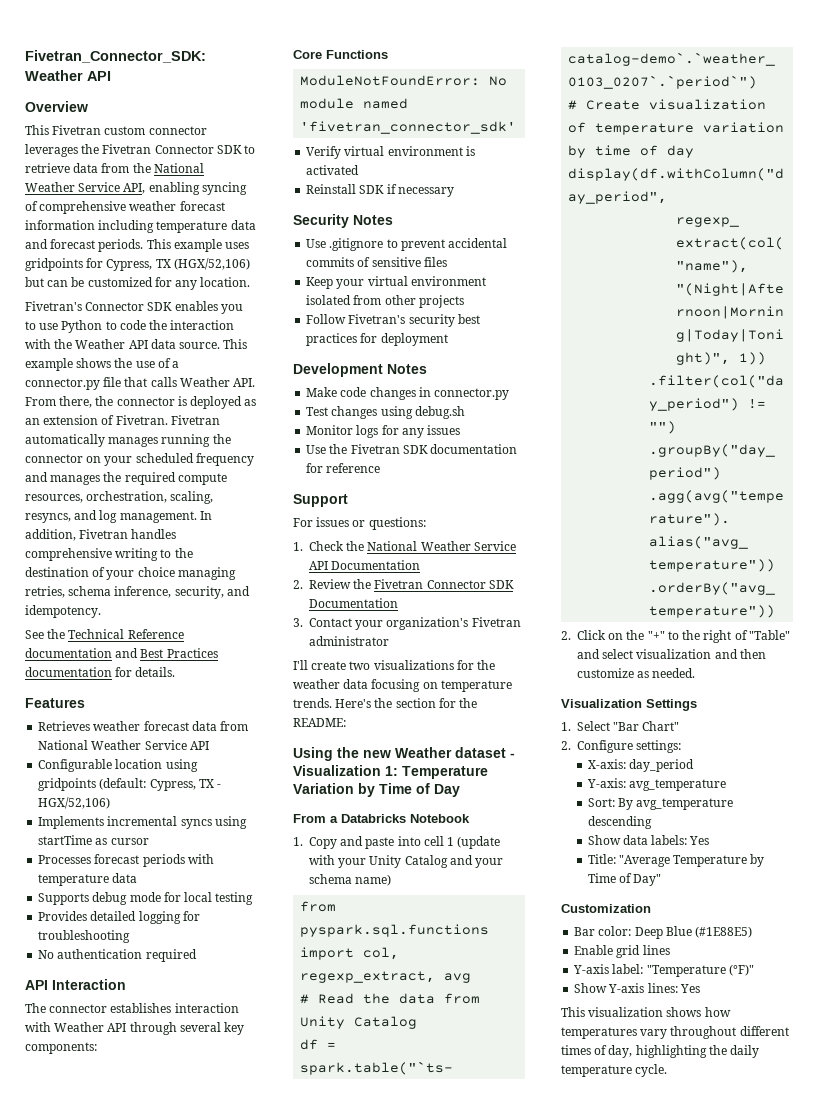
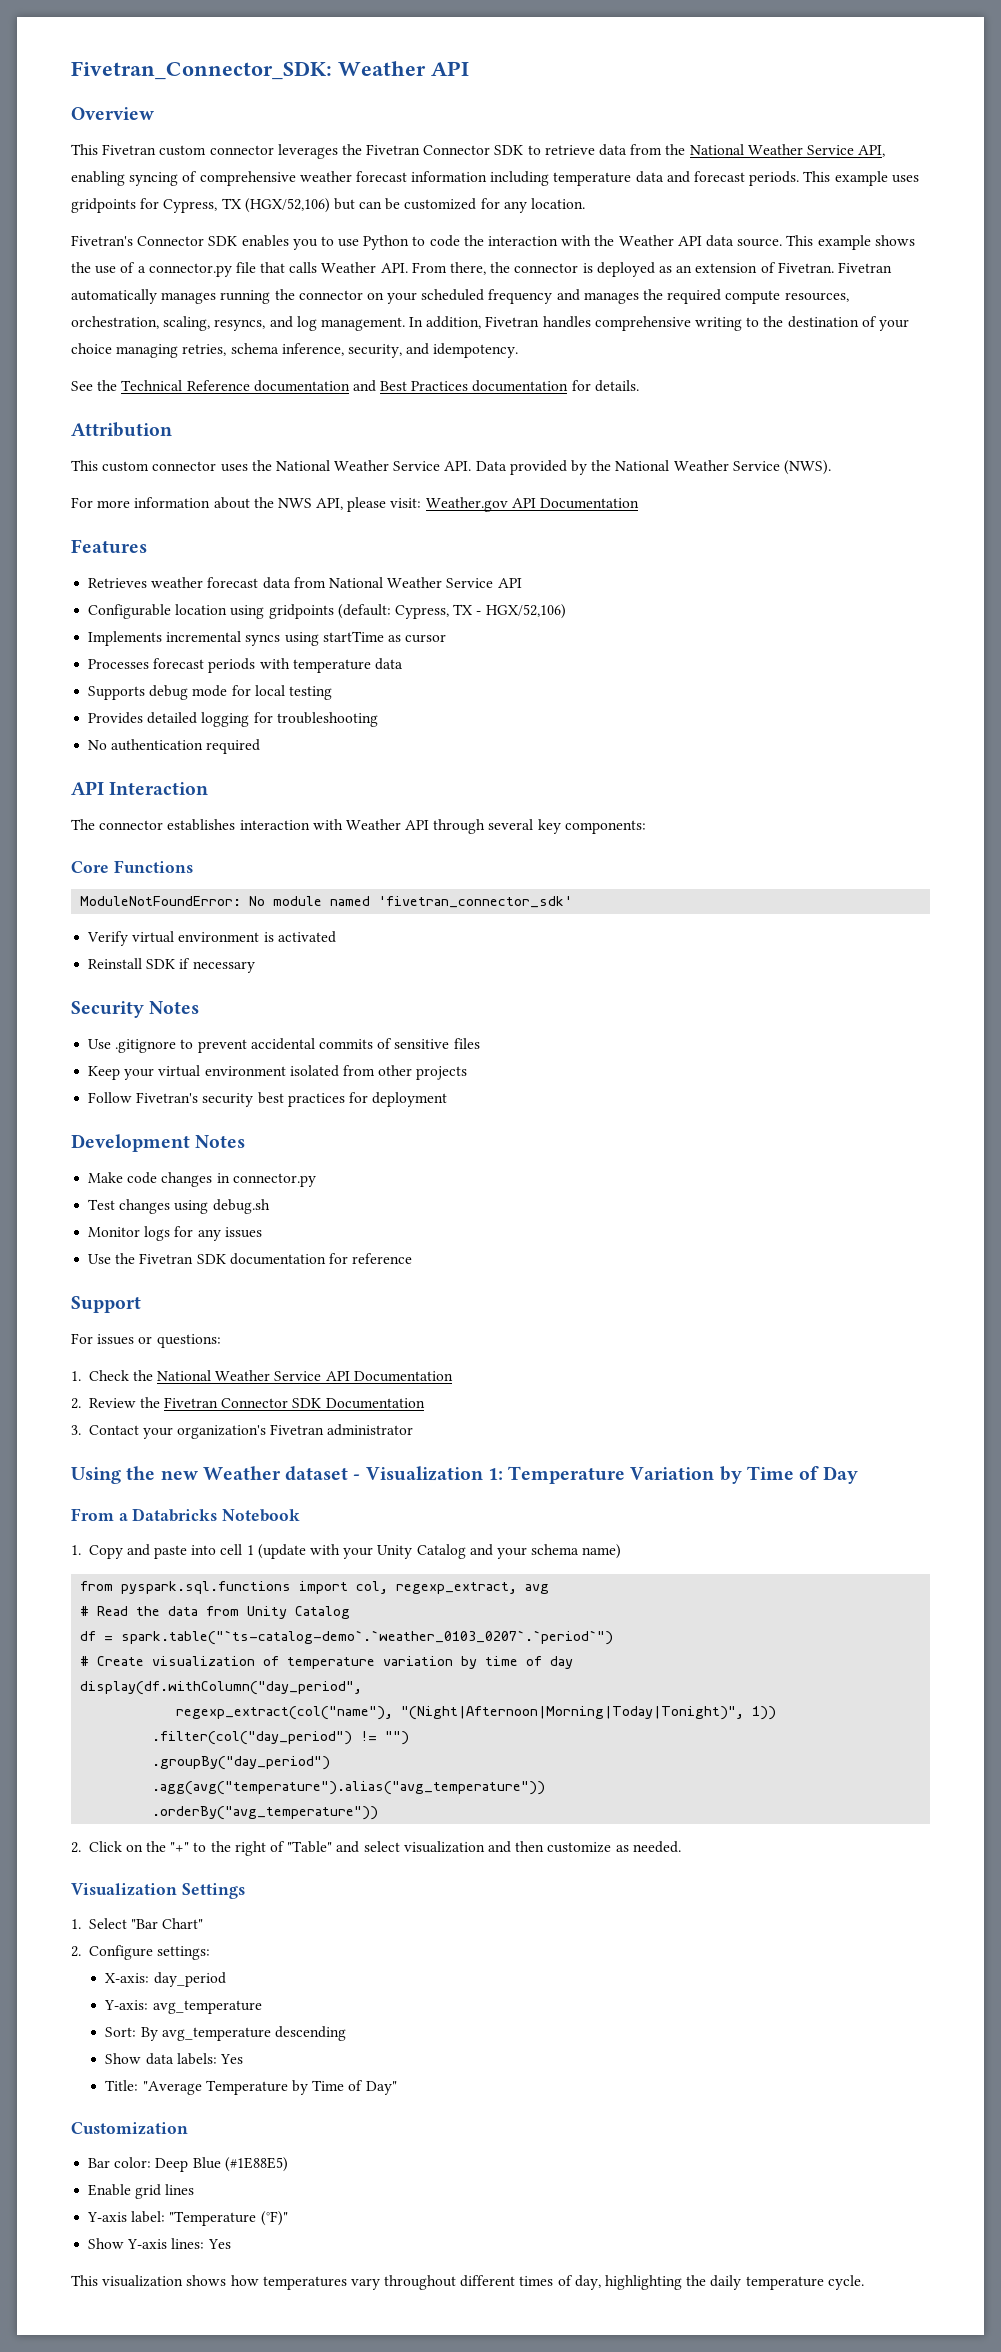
(176, 672) none -> [71,422,172,437] [71,460,831,475] [71,497,640,512] // Attribution // This custom connector uses the National Weather Service API. Data provided by the National Weather Service (NWS). // For more information about the NWS API, please visit: Weather.gov API Documentation
[293,660,496,670] [293,679,512,692] [293,698,478,708] [293,718,346,727] // I'll create two visualizations for the weather data focusing on temperature trends. Here's the section for the README: -> (414, 1430) none

